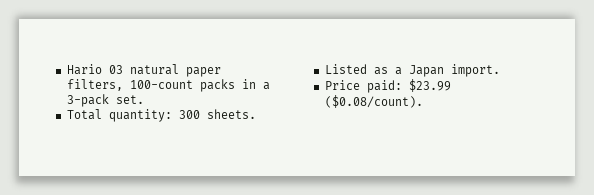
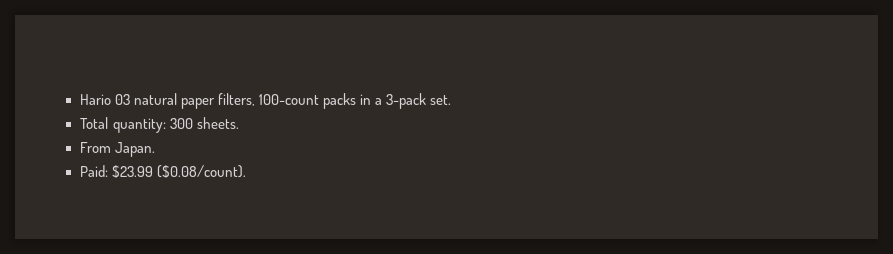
[324,64,500,77] [324,80,402,93] Listed as a Japan import. // Price paid: -> [79,142,155,157] [79,165,108,177] From Japan. // Paid:

